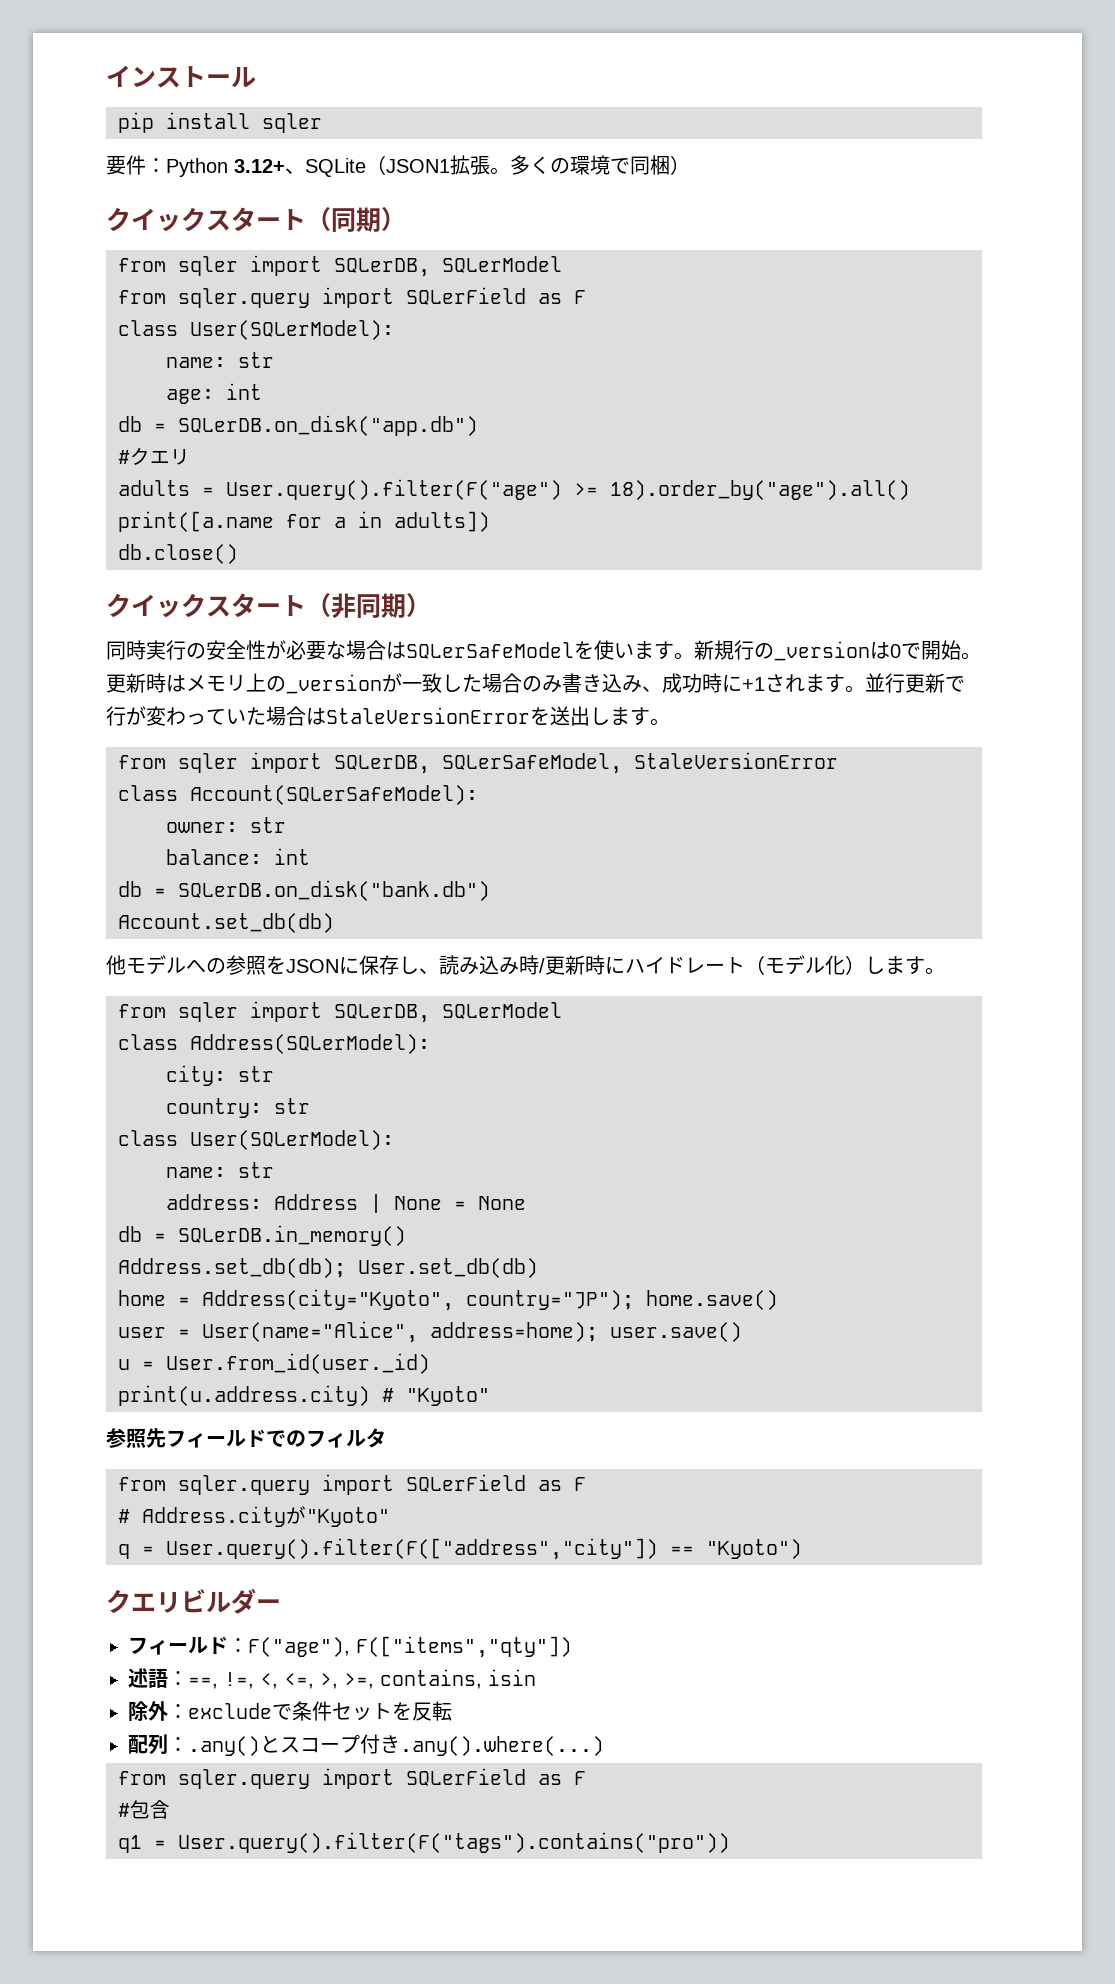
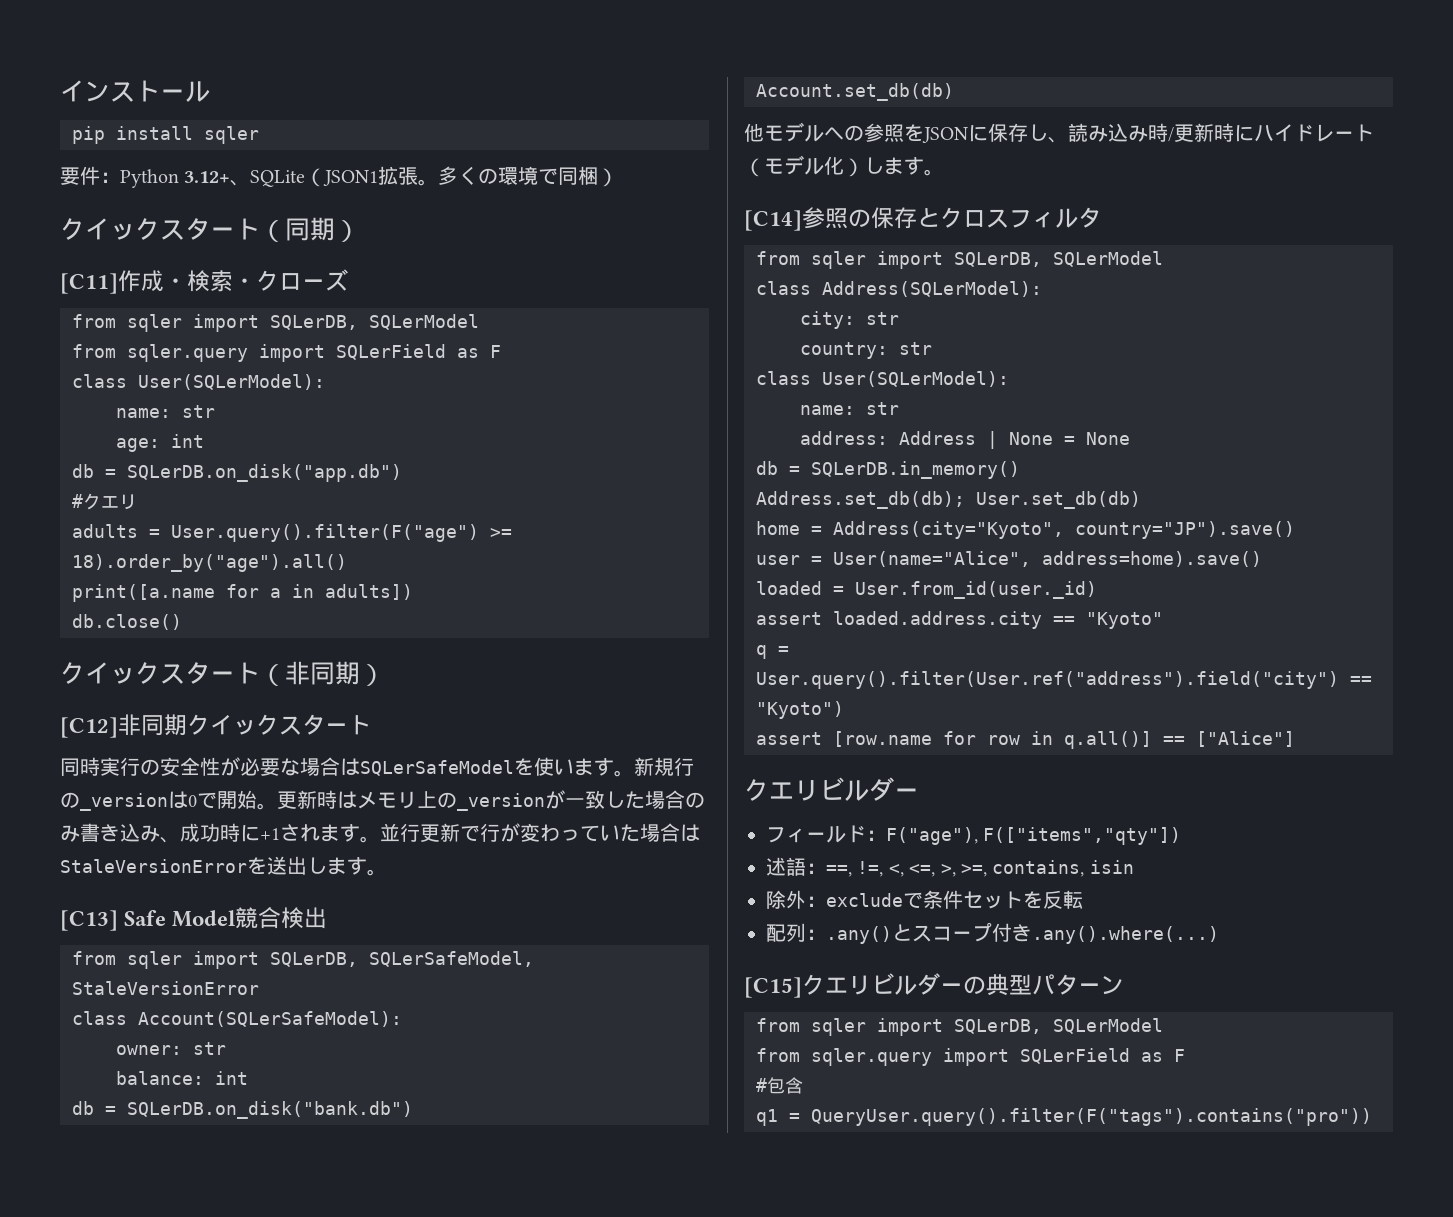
(406, 219) none -> [60,269,348,294] // [C11]作成・検索・クローズ
(431, 605) none -> [60,714,371,738] // [C12]非同期クイックスタート
(670, 722) none -> [60,907,328,931] // [C13] Safe Model競合検出
(945, 971) none -> [744,207,1101,231] // [C14]参照の保存とクロスフィルタ
[466,1290,778,1310] country="JP"); home.save() -> [1075,521,1295,539] country="JP").save()
[430,1322,742,1342] [118,1359,130,1370] address=home); user.save() // u -> [1042,551,1262,567] [756,581,822,595] address=home).save() // loaded
[118,1385,490,1406] [106,1428,386,1448] [118,1474,586,1495] [118,1506,306,1527] print(u.address.city) # "Kyoto" // 参照先フィールドでのフィルタ // from sqler.query import SQLerField as F // # Address.cityが -> [756,611,1075,629] assert loaded.address.city ==
[166,1538,658,1560] User.query().filter(F(["address","city"]) -> [756,671,1339,689] User.query().filter(User.ref("address").field("city")
(802, 1549) none -> [756,731,1295,749] // assert [row.name for row in q.all()] == ["Alice"]
(604, 1746) none -> [744,973,1124,998] [756,1018,1163,1036] // [C15]クエリビルダーの典型パターン // from sqler import SQLerDB, SQLerModel
[178,1832,730,1853] User.query().filter(F("tags").contains("pro")) -> [811,1108,1372,1126] QueryUser.query().filter(F("tags").contains("pro"))

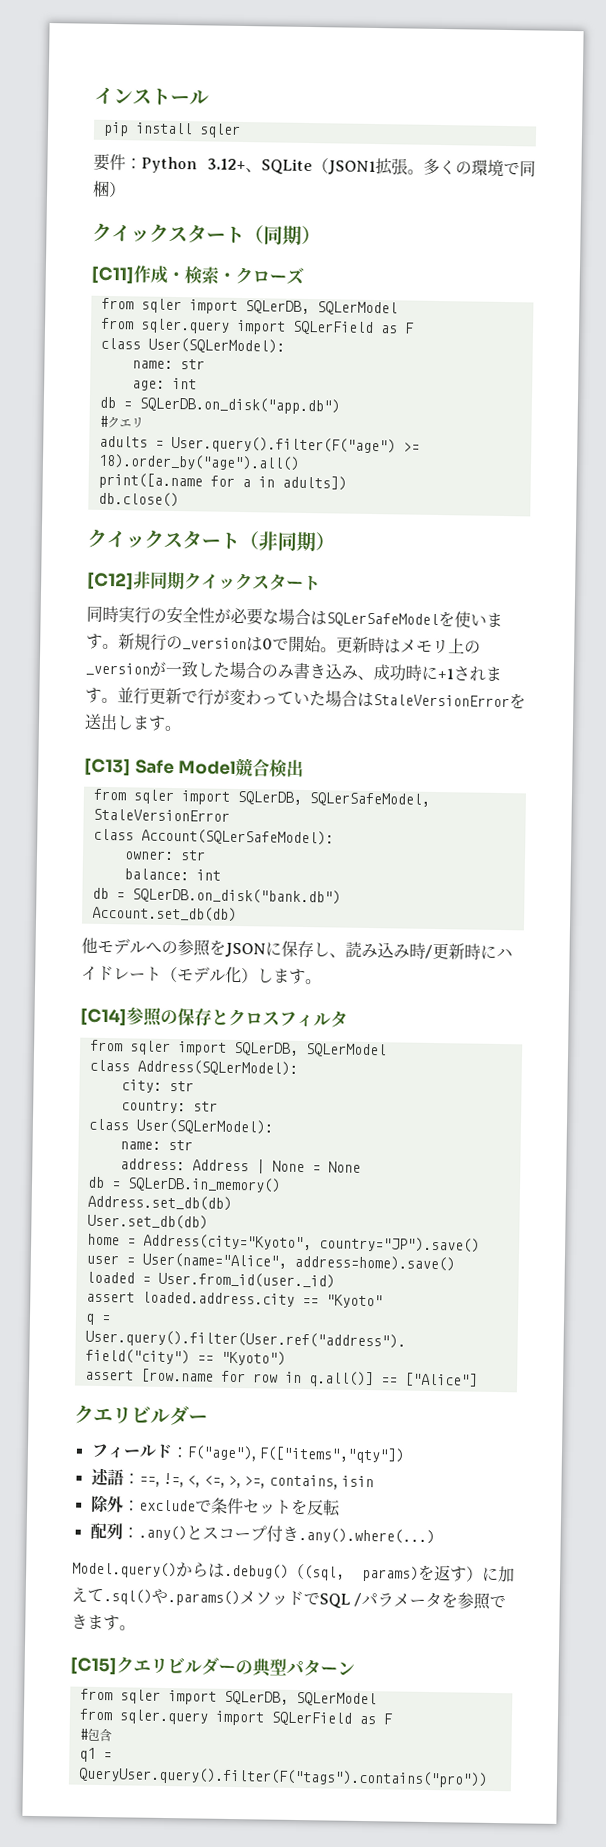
[756,491,965,509] Address.set_db(db); -> [86,1194,232,1211] Address.set_db(db) //
(1219, 935) none -> [72,1561,515,1583] [71,1586,507,1610] [71,1614,136,1631] // Model.query()からは.debug()（(sql, params)を返す）に加えて.sql()や.params()メソッドでSQL /パラメータを参照できます。

